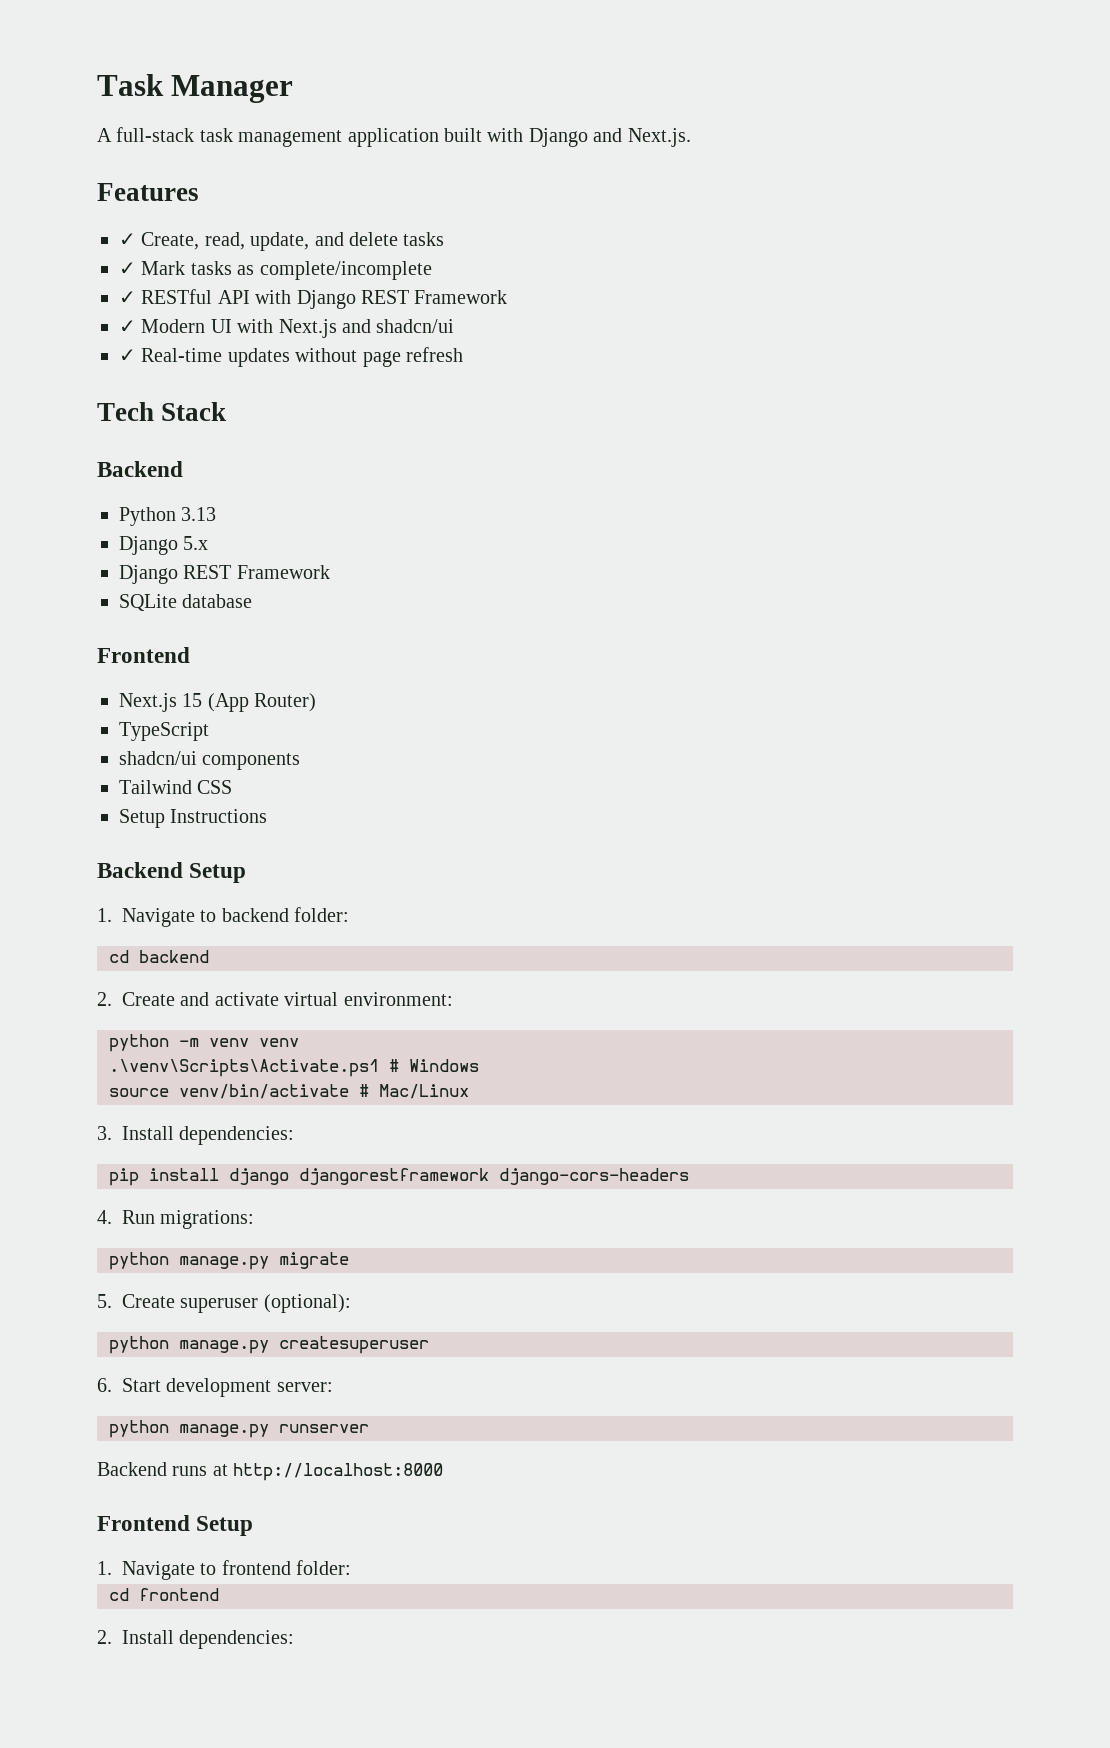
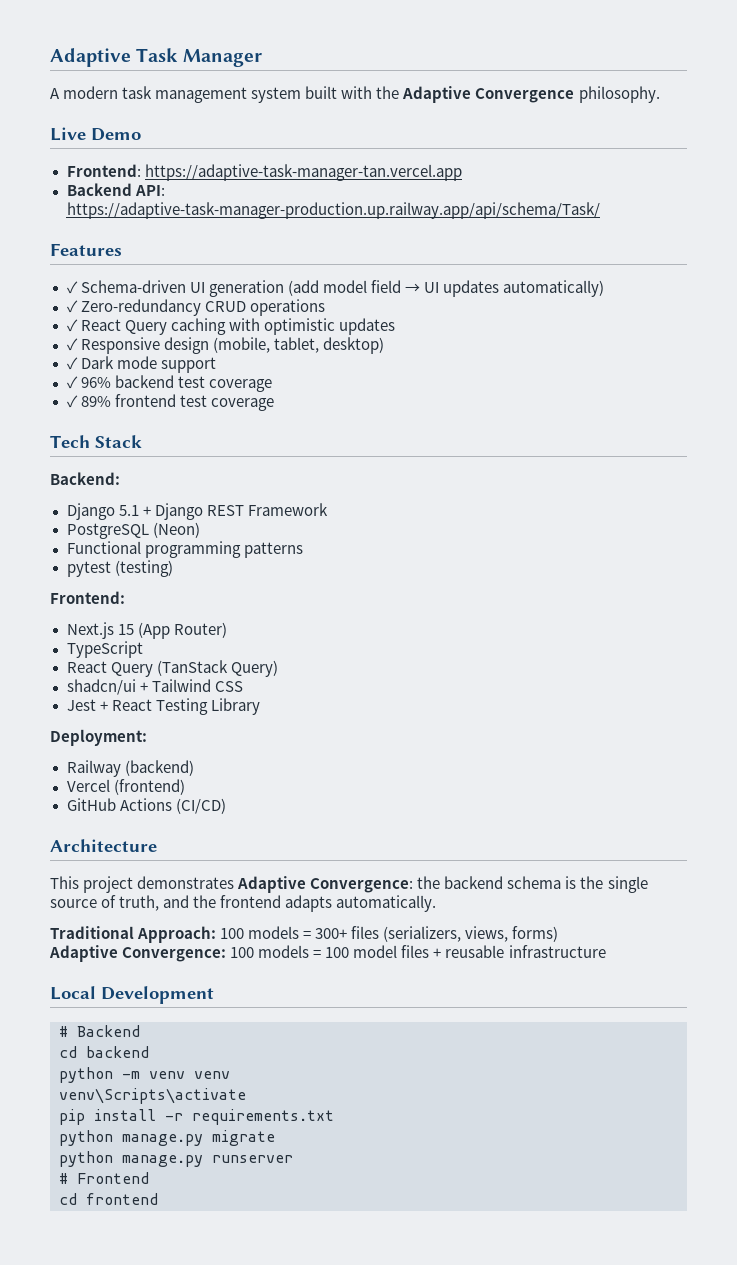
(97, 85) none -> [50,48,131,67] Adaptive
[116,127,195,142] full-stack -> [63,86,119,99] modern
[347,128,439,147] application -> [251,87,302,103] system
[528,128,691,147] [97,183,199,201] [119,232,445,251] [119,261,432,280] [119,289,508,309] [119,319,455,338] [119,347,463,367] [97,402,227,421] [97,461,183,477] [119,507,217,526] [119,536,209,555] [119,565,330,584] [119,594,253,611] [97,647,190,663] Django and Next.js. // Features // ✓ Create, read, update, and delete tasks // ✓ Mark tasks as complete/incomplete // ✓ RESTful API with Django REST Framework // ✓ Modern UI with Next.js and shadcn/ui // ✓ Real-time updates without page refresh // Tech Stack // Backend // Python 3.13 // Django 5.x // Django REST Framework // SQLite database // Frontend -> [376,86,660,103] [50,127,141,141] [66,164,462,181] [66,183,165,196] [66,202,600,219] [50,243,122,256] [66,280,605,297] [66,299,325,316] [66,318,395,335] [66,337,384,354] [66,356,216,373] [66,375,272,392] [66,394,274,411] [50,435,142,448] [50,472,120,485] [66,503,328,520] [66,522,200,539] [66,541,303,558] [66,560,173,577] [50,591,125,604] the Adaptive Convergence philosophy. // Live Demo // Frontend: https://adaptive-task-manager-tan.vercel.app // Backend API: https://adaptive-task-manager-production.up.railway.app/api/schema/Task/ // Features // ✓ Schema-driven UI generation (add model field → UI updates automatically) // ✓ Zero-redundancy CRUD operations // ✓ React Query caching with optimistic updates // ✓ Responsive design (mobile, tablet, desktop) // ✓ Dark mode support // ✓ 96% backend test coverage // ✓ 89% frontend test coverage // Tech Stack // Backend: // Django 5.1 + Django REST Framework // PostgreSQL (Neon) // Functional programming patterns // pytest (testing) // Frontend:
[119,751,301,770] // shadcn/ui components // -> [66,660,278,677] [66,679,148,695] // React Query (TanStack Query) // shadcn/ui +
[119,809,268,828] [97,862,247,883] [97,907,350,927] [109,950,209,963] [97,992,453,1006] [109,1034,299,1052] [109,1059,479,1077] [109,1084,469,1099] [97,1126,295,1145] [109,1168,689,1186] [97,1210,255,1229] [109,1252,349,1270] [97,1294,351,1313] [109,1336,429,1354] [97,1378,333,1397] [109,1420,369,1438] [97,1462,444,1481] [97,1515,254,1536] [97,1560,352,1580] Setup Instructions // Backend Setup // 1. Navigate to backend folder: // cd backend // 2. Create and activate virtual environment: // python -m venv venv // .\venv\Scripts\Activate.ps1 # Windows // source venv/bin/activate # Mac/Linux // 3. Install dependencies: // pip install django djangorestframework django-cors-headers // 4. Run migrations: // python manage.py migrate // 5. Create superuser (optional): // python manage.py createsuperuser // 6. Start development server: // python manage.py runserver // Backend runs at http://localhost:8000 // Frontend Setup // 1. Navigate to frontend folder: -> [66,698,260,715] [50,729,147,746] [66,760,194,777] [66,779,185,795] [66,798,226,814] [50,839,157,852] [50,876,648,893] [50,895,437,912] [50,926,559,943] [49,945,606,962] [50,986,214,1004] [59,1025,140,1037] [59,1046,149,1058] [59,1067,230,1083] [59,1088,246,1104] [59,1109,334,1125] [59,1130,275,1146] [59,1151,293,1167] [59,1172,149,1184] Jest + React Testing Library // Deployment: // Railway (backend) // Vercel (frontend) // GitHub Actions (CI/CD) // Architecture // This project demonstrates Adaptive Convergence: the backend schema is the single source of truth, and the frontend adapts automatically. // Traditional Approach: 100 models = 300+ files (serializers, views, forms) // Adaptive Convergence: 100 models = 100 model files + reusable infrastructure // Local Development // # Backend // cd backend // python -m venv venv // venv\Scripts\activate // pip install -r requirements.txt // python manage.py migrate // python manage.py runserver // # Frontend
[97,1630,295,1649] // 2. Install dependencies: -> (158, 1199) none

